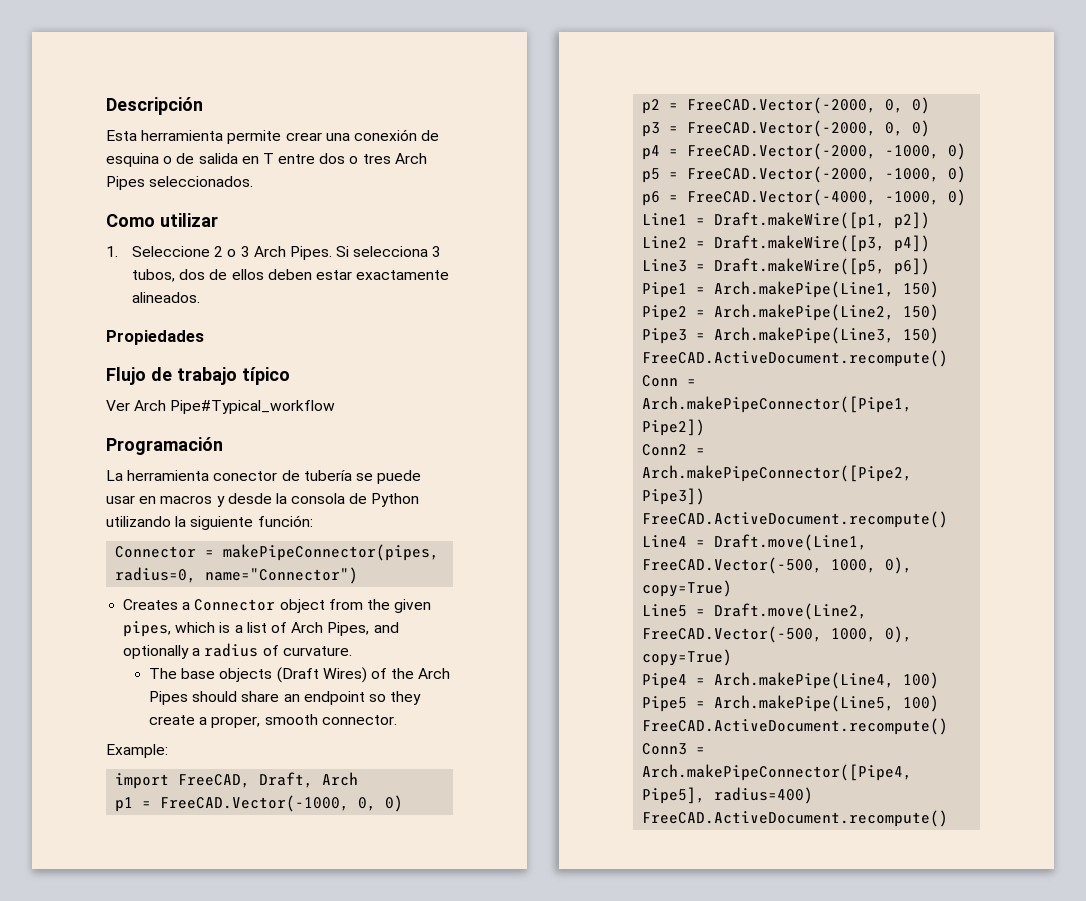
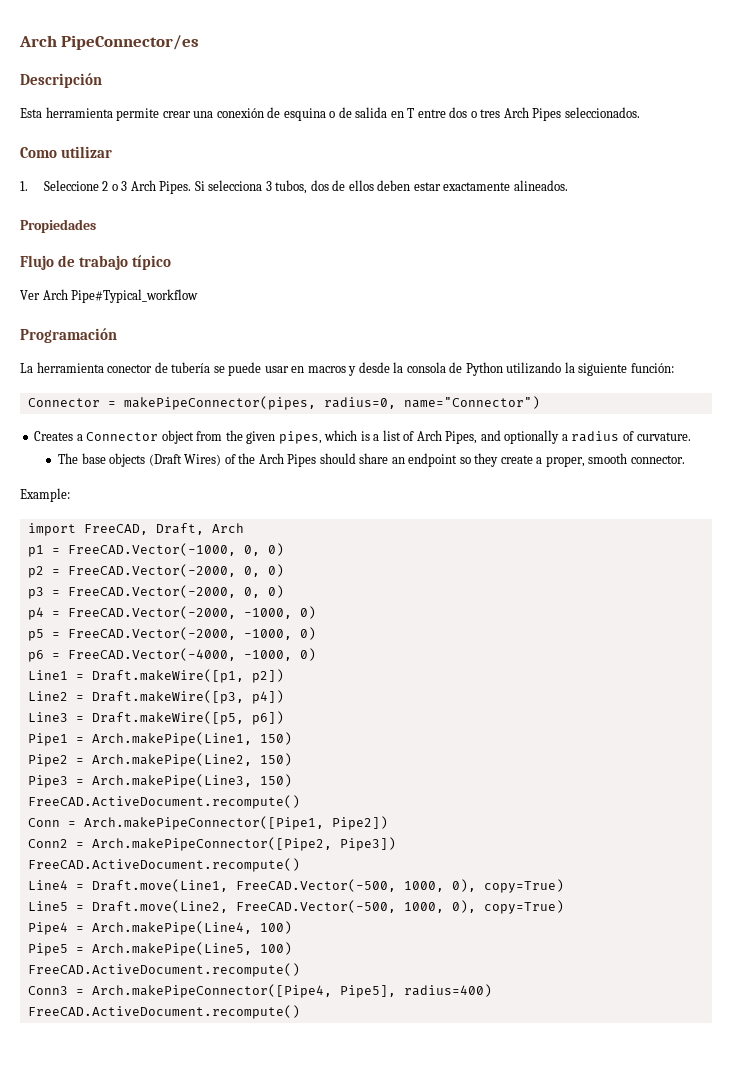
(106, 106) none -> [19,35,200,50] Arch PipeConnector/es //

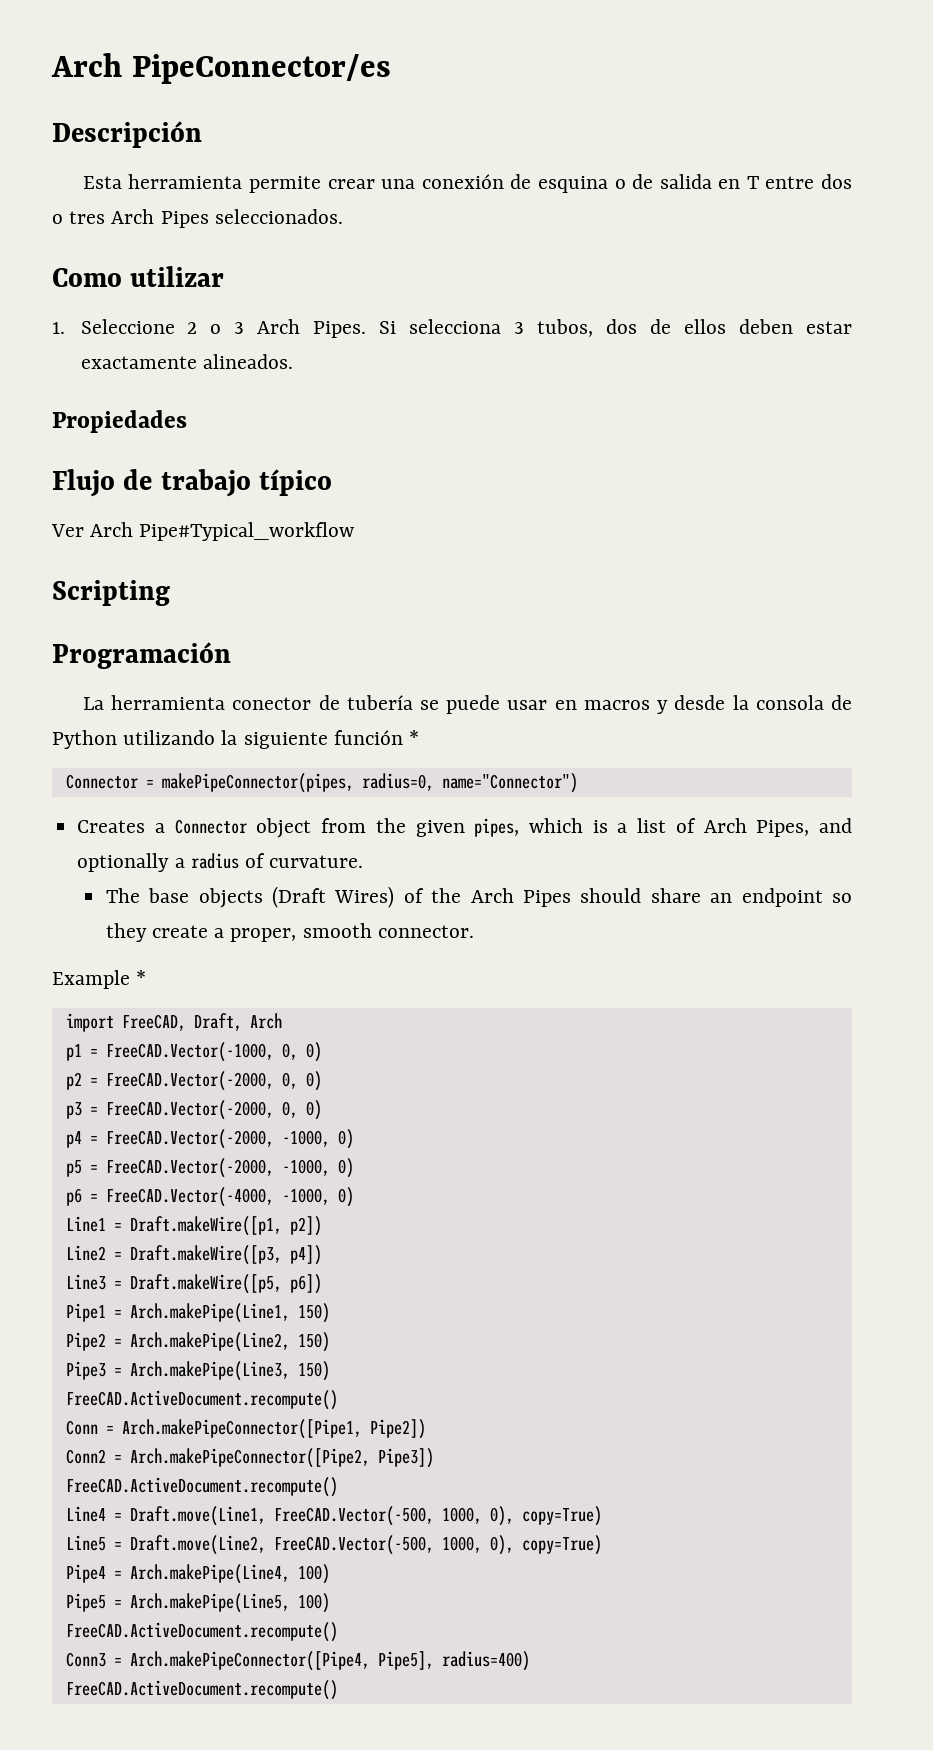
(199, 296) none -> [52,580,170,606] // Scripting
[630,363,674,373] función: -> [333,730,420,745] función *
[20,488,70,502] Example: -> [52,970,147,989] Example *

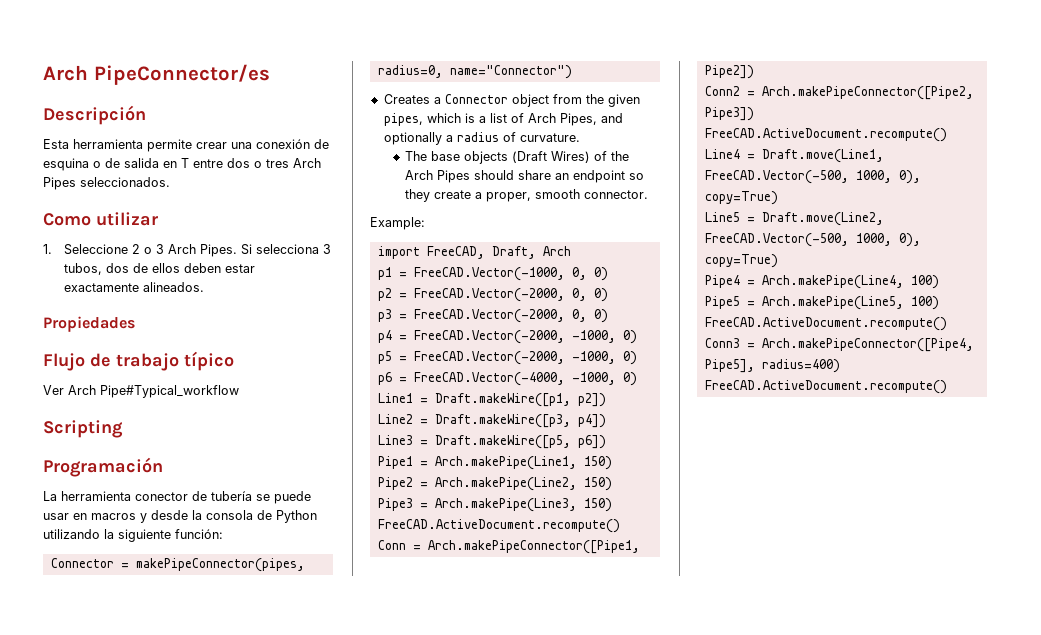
[333,730,420,745] función * -> [175,529,223,539] función:
[52,970,147,989] Example * -> [370,217,425,230] Example:

